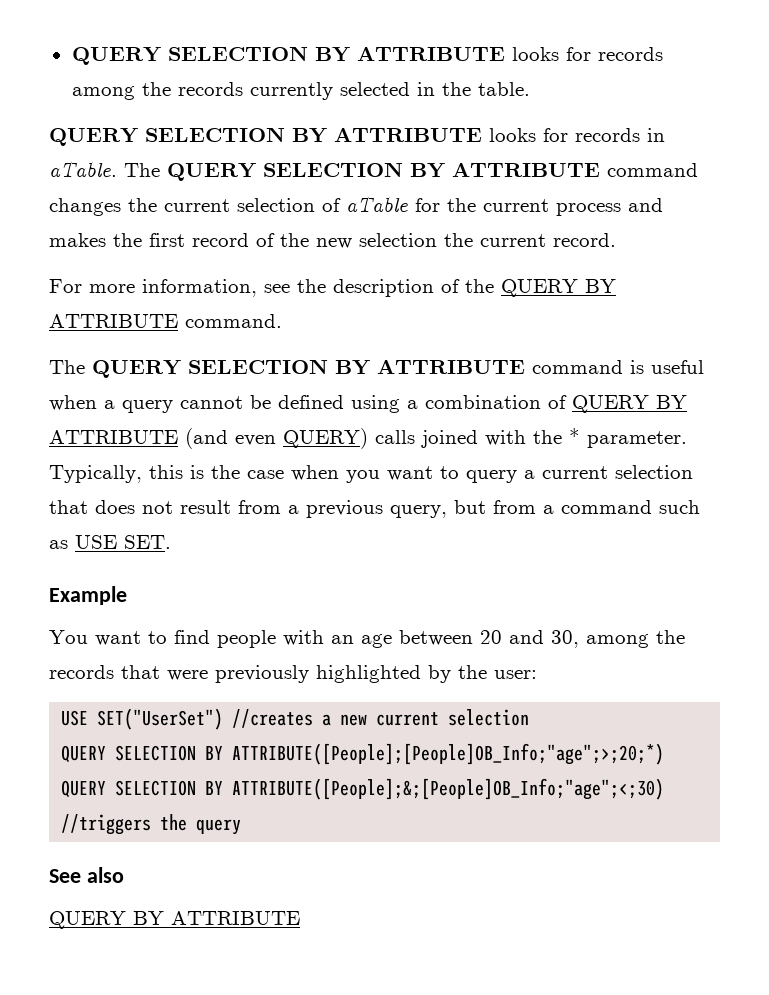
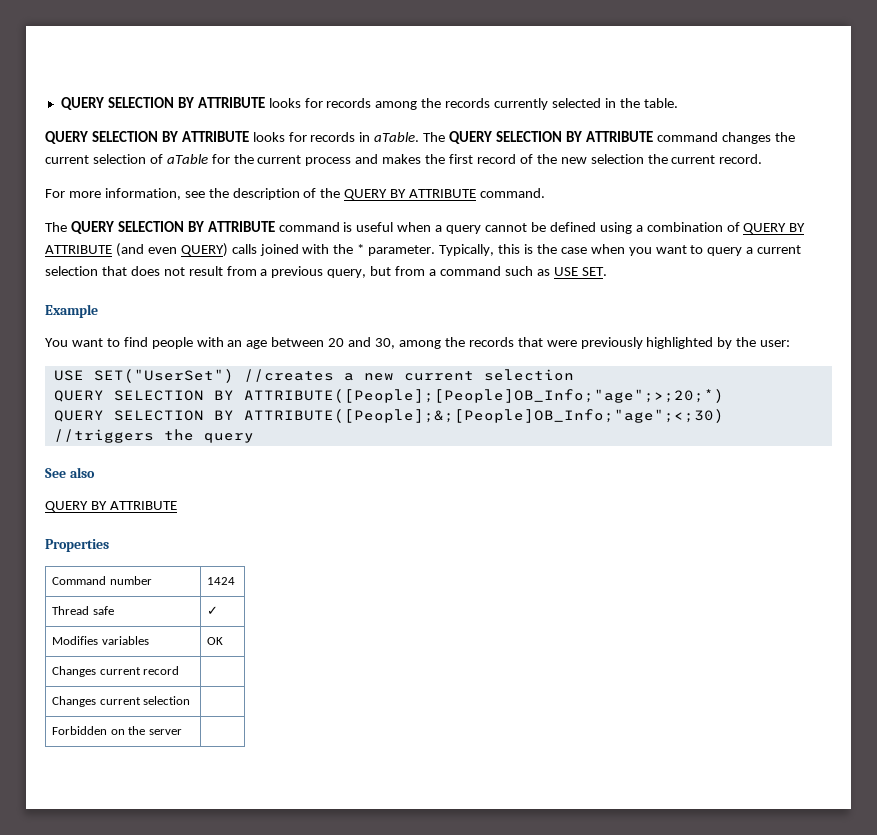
(300, 918) none -> [45,539,109,552] [52,576,152,585] [207,577,236,585] [52,606,114,615] [207,606,219,615] [52,636,149,645] [207,637,224,645] [52,666,180,677] [52,696,191,707] [52,726,182,735] // Properties // Command number | 1424 // Thread safe | ✓ // Modifies variables | OK // Changes current record | // Changes current selection | // Forbidden on the server |

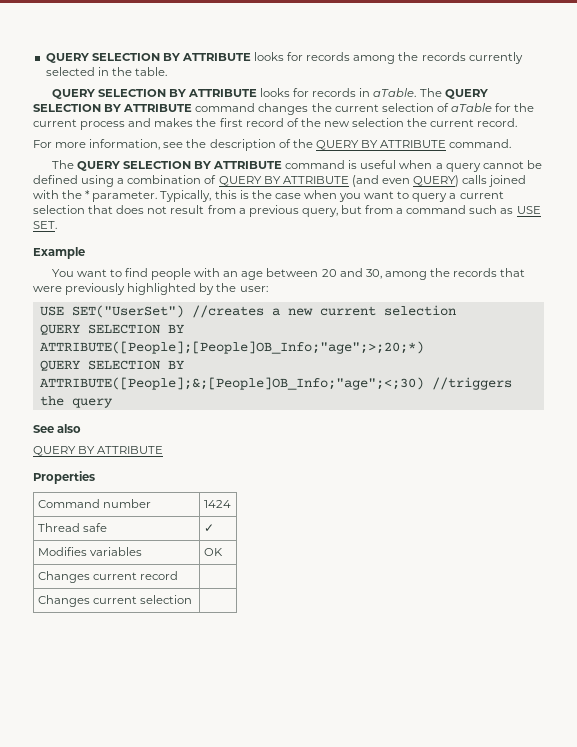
[52,726,182,735] // Forbidden on the server | -> (192, 599) none

